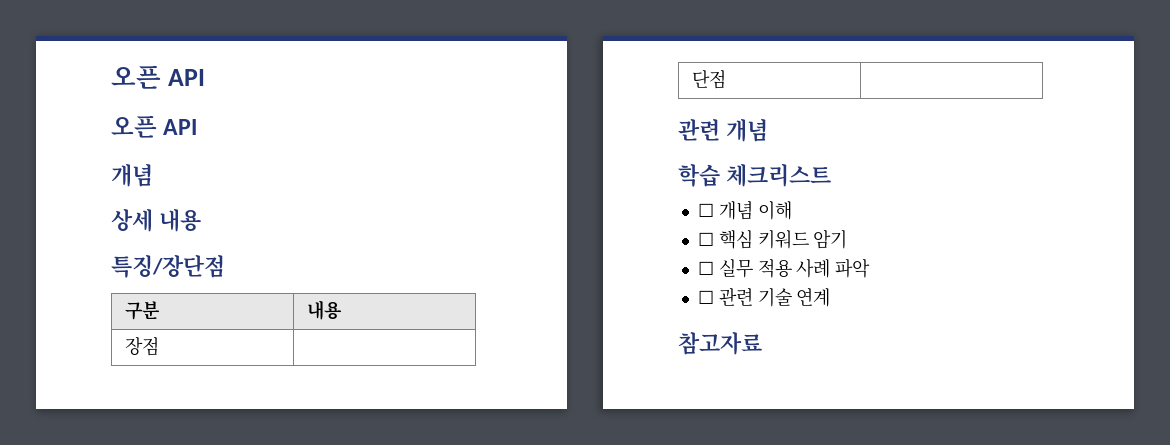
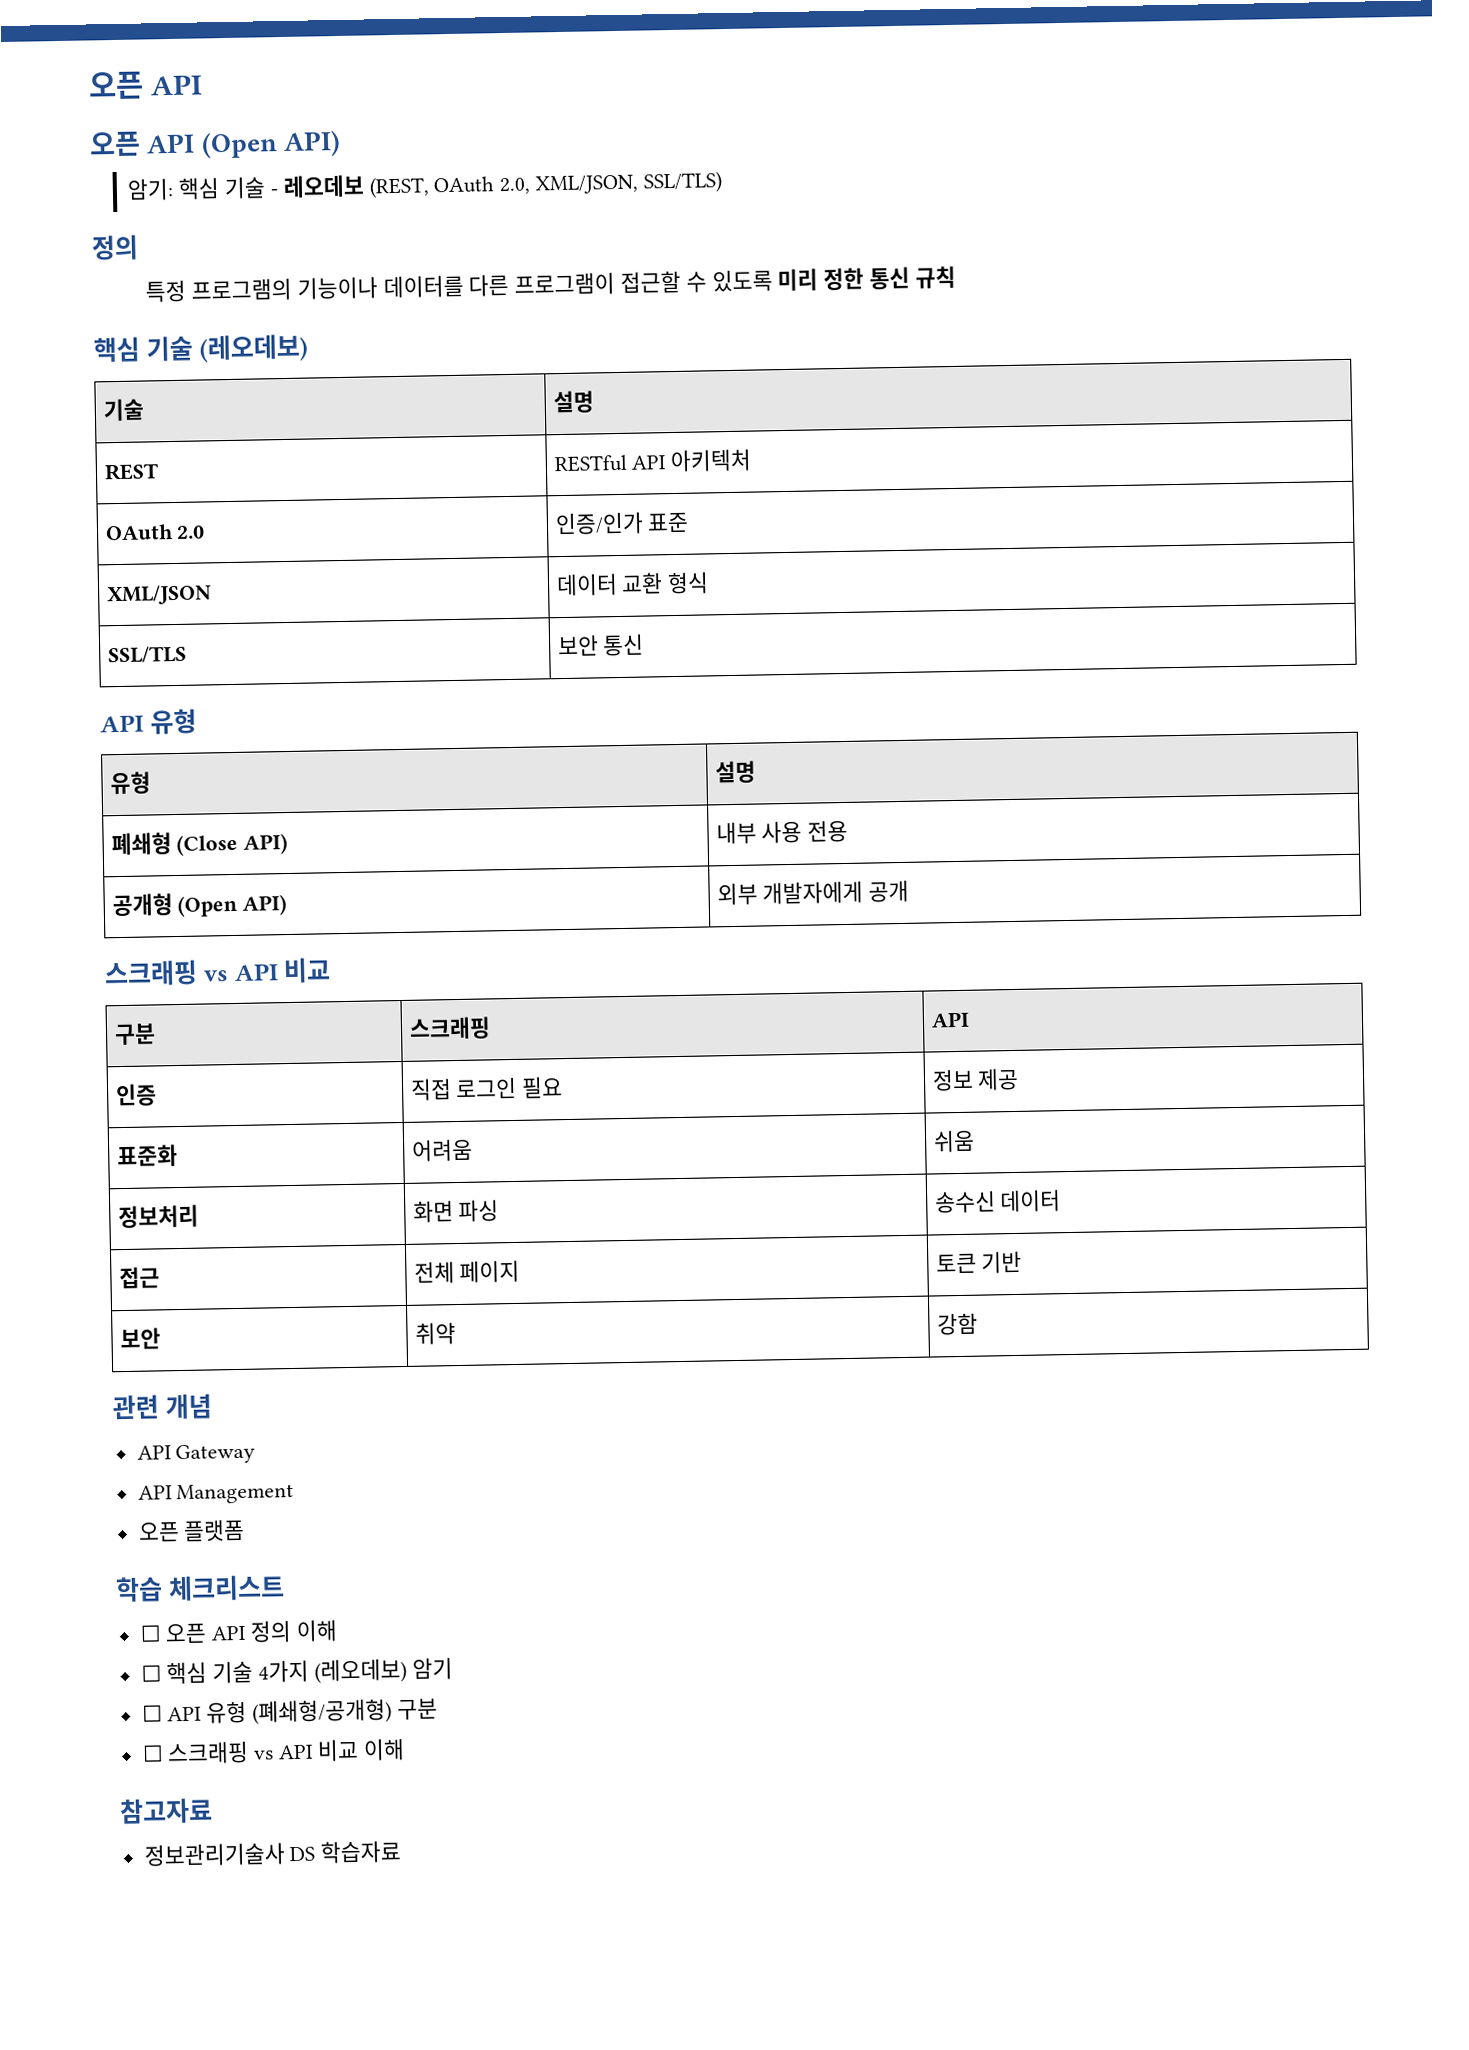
[111,163,153,187] [111,209,201,232] [111,255,225,278] [125,301,161,320] [307,300,343,320] [125,337,160,356] [692,70,727,89] [678,118,768,142] // 개념 // 상세 내용 // 특징/장단점 // 구분 | 내용 // 장점 | // 단점 | // 관련 개념 -> [200,129,341,159] [127,171,723,201] [91,234,139,261] [145,265,956,303] [93,333,308,363] [102,398,145,422] [552,390,594,414] [103,463,159,481] [553,448,753,473] [104,524,206,541] [554,511,690,536] [106,584,212,606] [555,571,710,597] [107,645,187,664] [556,633,645,657] [100,708,197,735] [109,771,151,795] [714,760,756,784] [110,832,289,856] [715,819,849,845] [111,893,288,917] [716,879,910,906] [104,957,332,987] [113,1023,156,1046] [408,1016,491,1040] [930,1011,970,1028] [114,1083,157,1107] [409,1076,564,1101] [931,1067,1020,1092] [116,1144,178,1168] [411,1138,473,1162] [932,1129,975,1153] [117,1204,199,1229] [412,1199,500,1223] [934,1189,1062,1214] [118,1266,160,1290] [413,1259,521,1284] [935,1250,1023,1274] [119,1327,161,1351] [414,1322,456,1345] [936,1312,978,1336] [112,1393,212,1420] [136,1443,256,1465] [137,1482,295,1505] [137,1518,246,1542] (Open API) // 암기: 핵심 기술 - 레오데보 (REST, OAuth 2.0, XML/JSON, SSL/TLS) // 정의 // 특정 프로그램의 기능이나 데이터를 다른 프로그램이 접근할 수 있도록 미리 정한 통신 규칙 // 핵심 기술 (레오데보) // 기술 | 설명 // REST | RESTful API 아키텍처 // OAuth 2.0 | 인증/인가 표준 // XML/JSON | 데이터 교환 형식 // SSL/TLS | 보안 통신 // API 유형 // 유형 | 설명 // 폐쇄형 (Close API) | 내부 사용 전용 // 공개형 (Open API) | 외부 개발자에게 공개 // 스크래핑 vs API 비교 // 구분 | 스크래핑 | API // 인증 | 직접 로그인 필요 | 정보 제공 // 표준화 | 어려움 | 쉬움 // 정보처리 | 화면 파싱 | 송수신 데이터 // 접근 | 전체 페이지 | 토큰 기반 // 보안 | 취약 | 강함 // 관련 개념 // API Gateway // API Management // 오픈 플랫폼
[718,200,753,220] 개념 -> [165,1620,293,1644] 오픈 API 정의
[757,230,809,249] 키워드 -> [212,1658,407,1684] 기술 4가지 (레오데보)
[718,258,871,278] [697,288,831,307] [678,332,762,355] 실무 적용 사례 파악 // ☐ 관련 기술 연계 // 참고자료 -> [167,1698,438,1725] [141,1738,405,1765] [119,1797,213,1825] [143,1840,402,1867] API 유형 (폐쇄형/공개형) 구분 // ☐ 스크래핑 vs API 비교 이해 // 참고자료 // 정보관리기술사 DS 학습자료

